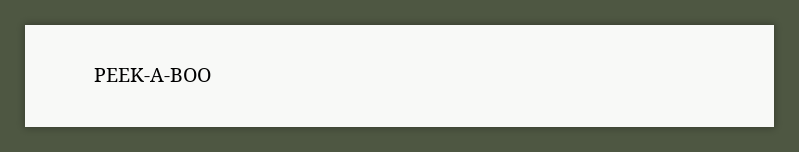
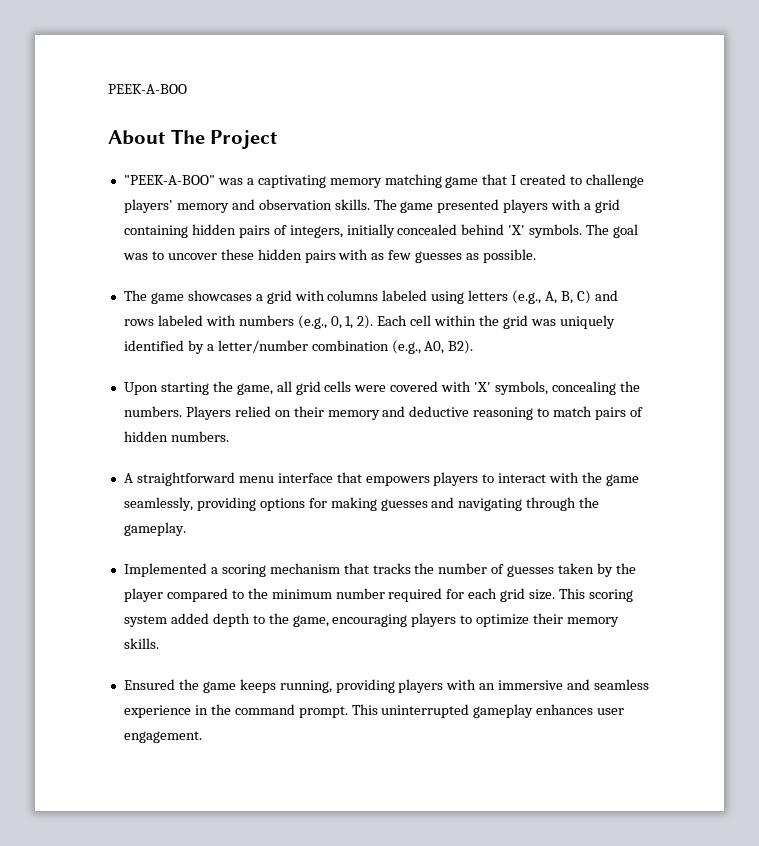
(211, 75) none -> [108,129,278,149] [123,174,645,188] [123,199,621,213] [123,224,639,238] [122,249,537,263] [123,290,618,304] [123,315,615,329] [123,340,474,354] [123,381,640,395] [123,406,643,420] [123,431,229,442] [123,472,640,486] [123,497,600,511] [123,522,186,536] [123,563,636,577] [123,588,633,602] [123,613,620,627] [123,638,159,649] [123,679,650,693] [123,704,625,718] [123,731,202,743] // About The Project // "PEEK-A-BOO" was a captivating memory matching game that I created to challenge players' memory and observation skills. The game presented players with a grid containing hidden pairs of integers, initially concealed behind 'X' symbols. The goal was to uncover these hidden pairs with as few guesses as possible. // The game showcases a grid with columns labeled using letters (e.g., A, B, C) and rows labeled with numbers (e.g., 0, 1, 2). Each cell within the grid was uniquely identified by a letter/number combination (e.g., A0, B2). // Upon starting the game, all grid cells were covered with 'X' symbols, concealing the numbers. Players relied on their memory and deductive reasoning to match pairs of hidden numbers. // A straightforward menu interface that empowers players to interact with the game seamlessly, providing options for making guesses and navigating through the gameplay. // Implemented a scoring mechanism that tracks the number of guesses taken by the player compared to the minimum number required for each grid size. This scoring system added depth to the game, encouraging players to optimize their memory skills. // Ensured the game keeps running, providing players with an immersive and seamless experience in the command prompt. This uninterrupted gameplay enhances user engagement.

